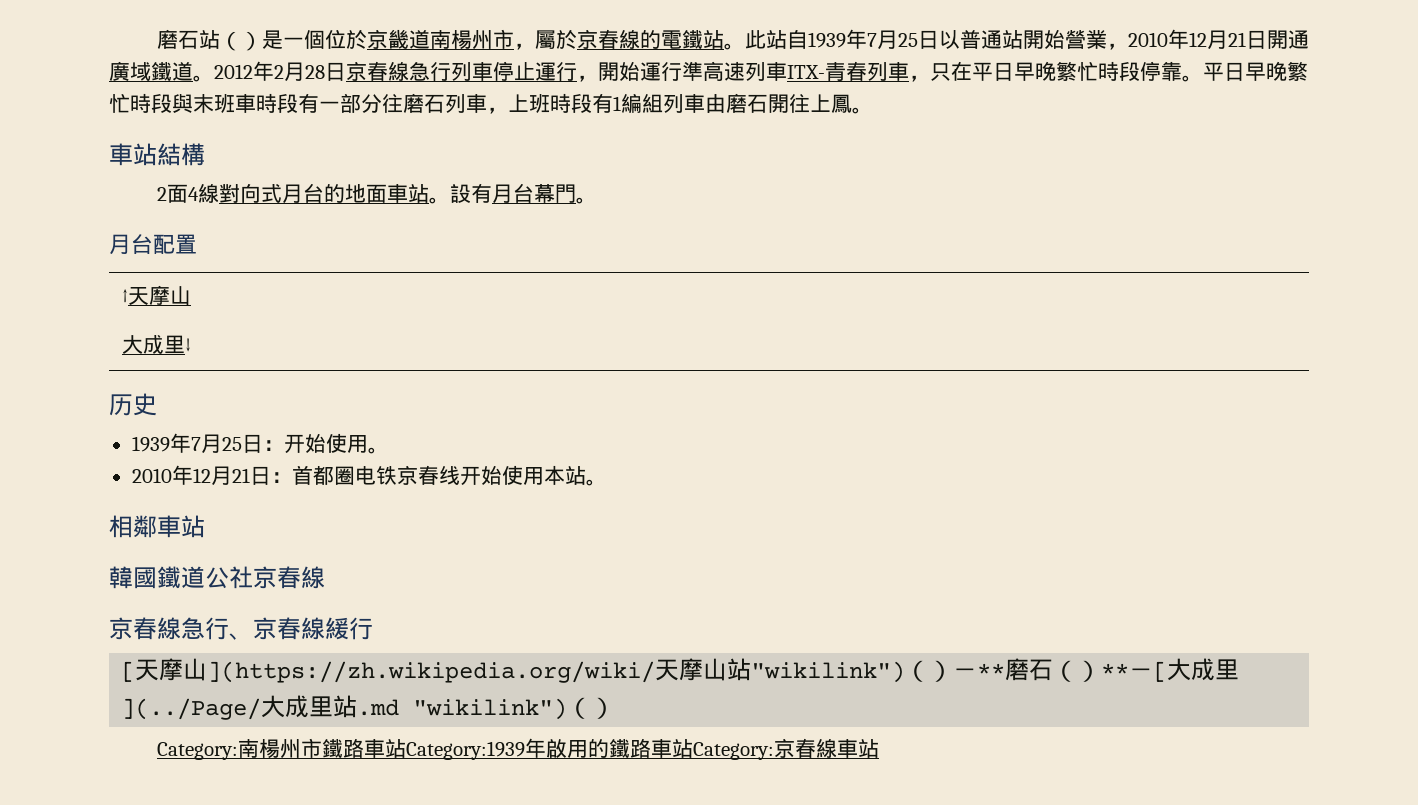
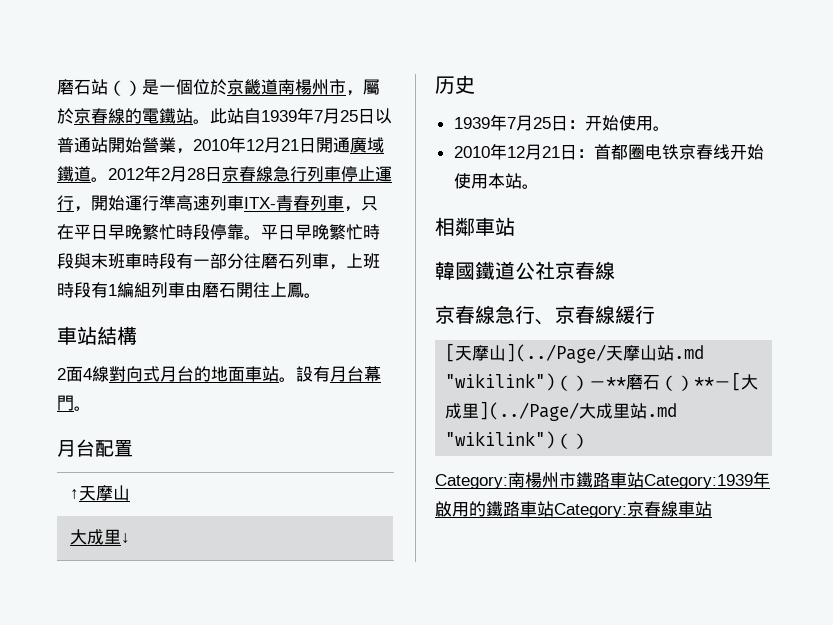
[207,661,656,683] ](https://zh.wikipedia.org/wiki/ -> [506,343,607,363] ](../Page/
(752, 669) none -> [674,345,705,359] .md

